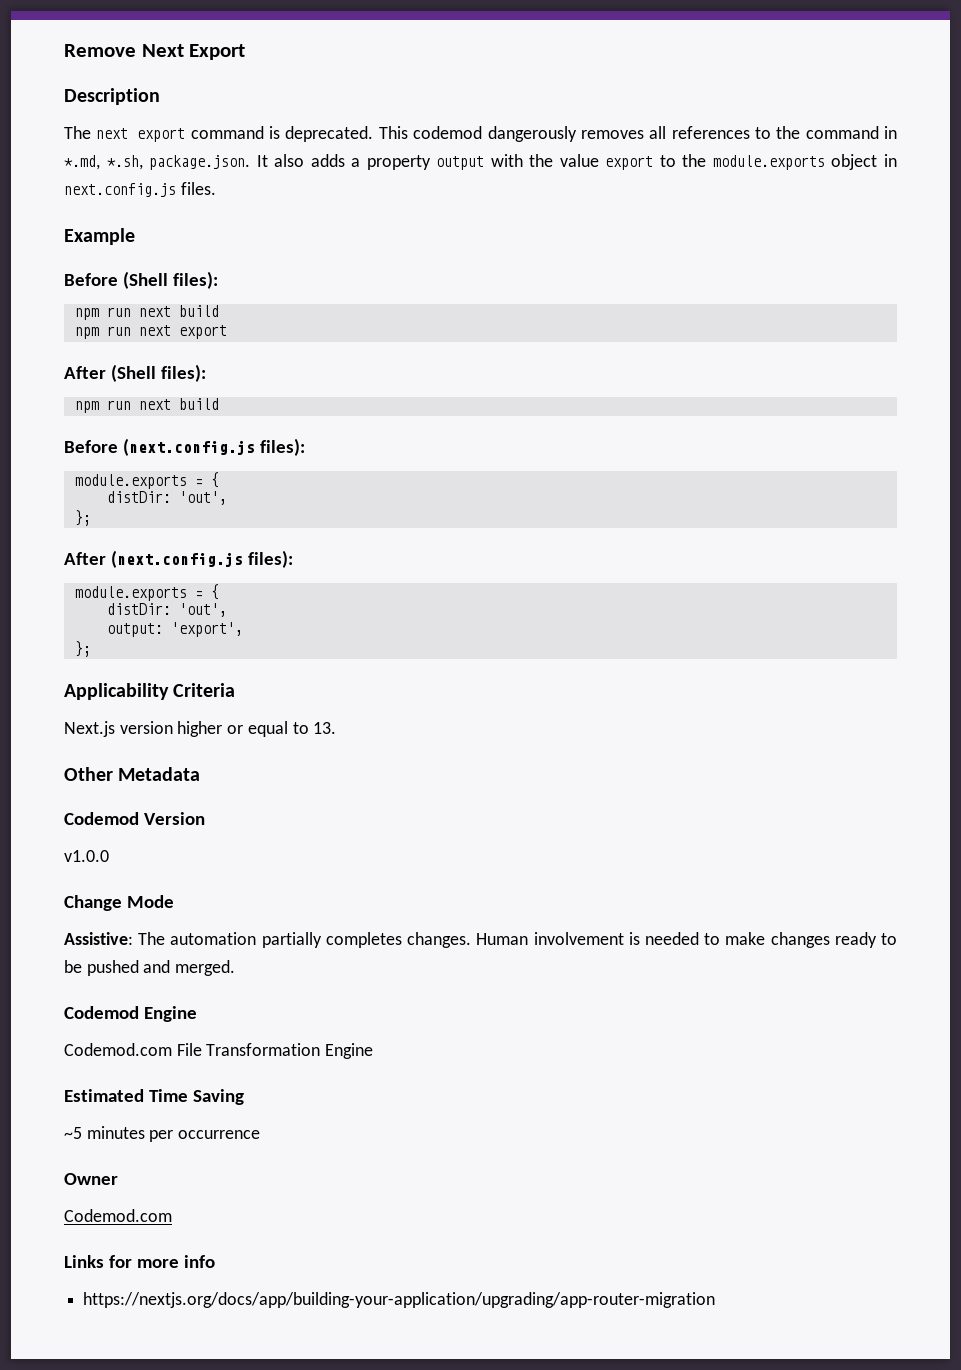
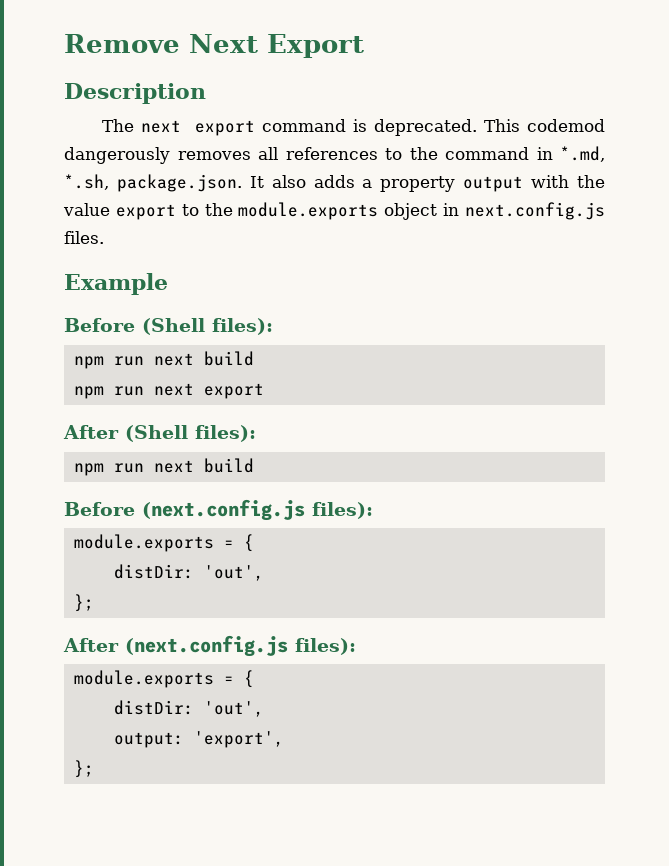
[64,683,236,700] [64,721,337,737] [64,767,201,781] [64,812,205,825] [64,850,109,862] [64,895,174,911] [64,932,897,948] [64,960,236,976] [64,1006,197,1022] [64,1043,374,1059] [64,1089,244,1105] [64,1126,261,1142] [64,1173,118,1185] [64,1209,172,1222] [64,1255,215,1268] [83,1292,716,1308] // Applicability Criteria // Next.js version higher or equal to 13. // Other Metadata // Codemod Version // v1.0.0 // Change Mode // Assistive: The automation partially completes changes. Human involvement is needed to make changes ready to be pushed and merged. // Codemod Engine // Codemod.com File Transformation Engine // Estimated Time Saving // ~5 minutes per occurrence // Owner // Codemod.com // Links for more info // https://nextjs.org/docs/app/building-your-application/upgrading/app-router-migration -> (94, 769) none

